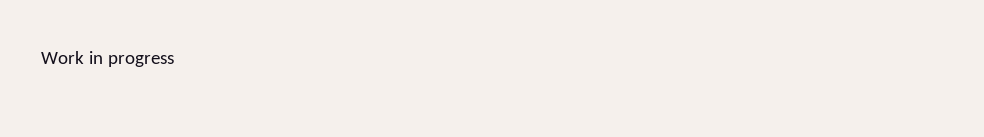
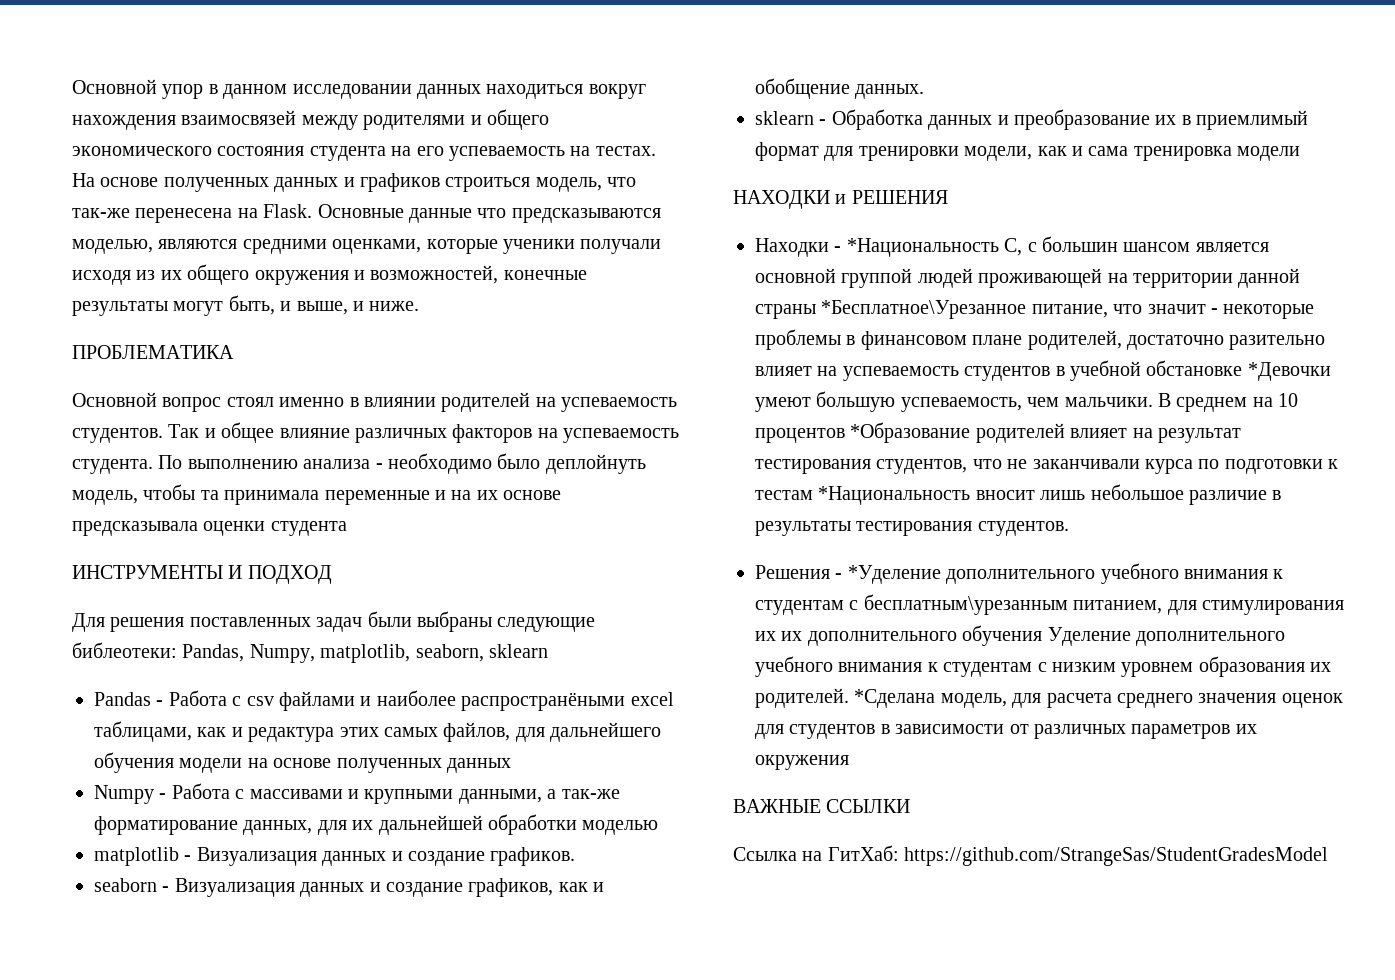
[41,51,174,67] Work in progress -> [72,79,646,99] [72,109,549,130] [72,146,656,161] [72,173,637,192] [72,204,661,223] [72,239,662,254] [72,264,587,285] [72,295,420,316] [72,345,234,359] [72,392,678,412] [72,422,680,443] [72,453,646,474] [72,484,562,505] [72,521,347,536] [72,565,332,584] [72,611,596,632] [72,642,548,663] [94,690,674,711] [94,721,662,742] [94,752,511,773] [94,783,620,804] [94,814,659,835] [94,847,576,866] [94,878,605,897] [755,78,925,99] [755,109,1309,130] [755,142,1301,161] [733,190,948,209] [755,236,1269,257] [755,268,1301,288] [755,300,1315,319] [755,329,1326,350] [755,360,1331,381] [755,391,1299,412] [755,422,1241,443] [755,459,1339,474] [755,484,1282,505] [755,521,1069,536] [755,563,1284,584] [755,594,1344,615] [755,625,1285,646] [755,656,1332,677] [755,688,1343,708] [755,724,1257,739] [755,755,849,770] [733,799,911,813] [733,845,1329,866] Основной упор в данном исследовании данных находиться вокруг нахождения взаимосвязей между родителями и общего экономического состояния студента на его успеваемость на тестах. На основе полученных данных и графиков строиться модель, что так-же перенесена на Flask. Основные данные что предсказываются моделью, являются средними оценками, которые ученики получали исходя из их общего окружения и возможностей, конечные результаты могут быть, и выше, и ниже. // ПРОБЛЕМАТИКА // Основной вопрос стоял именно в влиянии родителей на успеваемость студентов. Так и общее влияние различных факторов на успеваемость студента. По выполнению анализа - необходимо было деплойнуть модель, чтобы та принимала переменные и на их основе предсказывала оценки студента // ИНСТРУМЕНТЫ И ПОДХОД // Для решения поставленных задач были выбраны следующие библеотеки: Pandas, Numpy, matplotlib, seaborn, sklearn // Pandas - Работа с csv файлами и наиболее распространёными excel таблицами, как и редактура этих самых файлов, для дальнейшего обучения модели на основе полученных данных // Numpy - Работа с массивами и крупными данными, а так-же форматирование данных, для их дальнейшей обработки моделью // matplotlib - Визуализация данных и создание графиков. // seaborn - Визуализация данных и создание графиков, как и обобщение данных. // sklearn - Обработка данных и преобразование их в приемлимый формат для тренировки модели, как и сама тренировка модели // НАХОДКИ и РЕШЕНИЯ // Находки - *Национальность C, с большин шансом является основной группой людей проживающей на территории данной страны *Бесплатное\Урезанное питание, что значит - некоторые проблемы в финансовом плане родителей, достаточно разительно влияет на успеваемость студентов в учебной обстановке *Девочки умеют большую успеваемость, чем мальчики. В среднем на 10 процентов *Образование родителей влияет на результат тестирования студентов, что не заканчивали курса по подготовки к тестам *Национальность вносит лишь небольшое различие в результаты тестирования студентов. // Решения - *Уделение дополнительного учебного внимания к студентам с бесплатным\урезанным питанием, для стимулирования их их дополнительного обучения Уделение дополнительного учебного внимания к студентам с низким уровнем образования их родителей. *Сделана модель, для расчета среднего значения оценок для студентов в зависимости от различных параметров их окружения // ВАЖНЫЕ ССЫЛКИ // Ссылка на ГитХаб: https://github.com/StrangeSas/StudentGradesModel

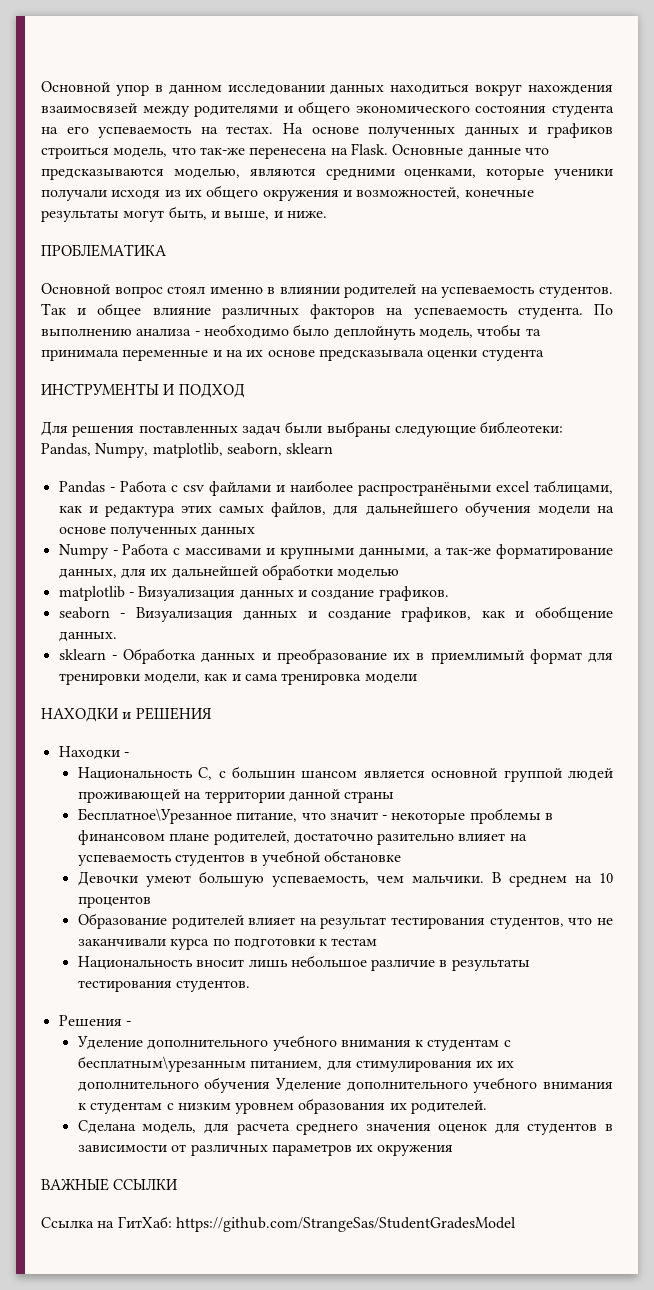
[846,238,999,257] *Национальность -> [77,767,193,781] // Национальность
[821,300,1027,319] *Бесплатное\Урезанное -> [77,808,232,824] // Бесплатное\Урезанное
[1247,362,1331,381] *Девочки -> [77,871,138,886] // Девочки
[850,422,971,443] *Образование -> [77,913,167,929] // Образование
[818,486,971,505] *Национальность -> [77,956,193,970] // Национальность
[847,565,941,584] *Уделение -> [76,1036,143,1050] // Уделение
[854,689,936,708] *Сделана -> [77,1120,136,1134] // Сделана

